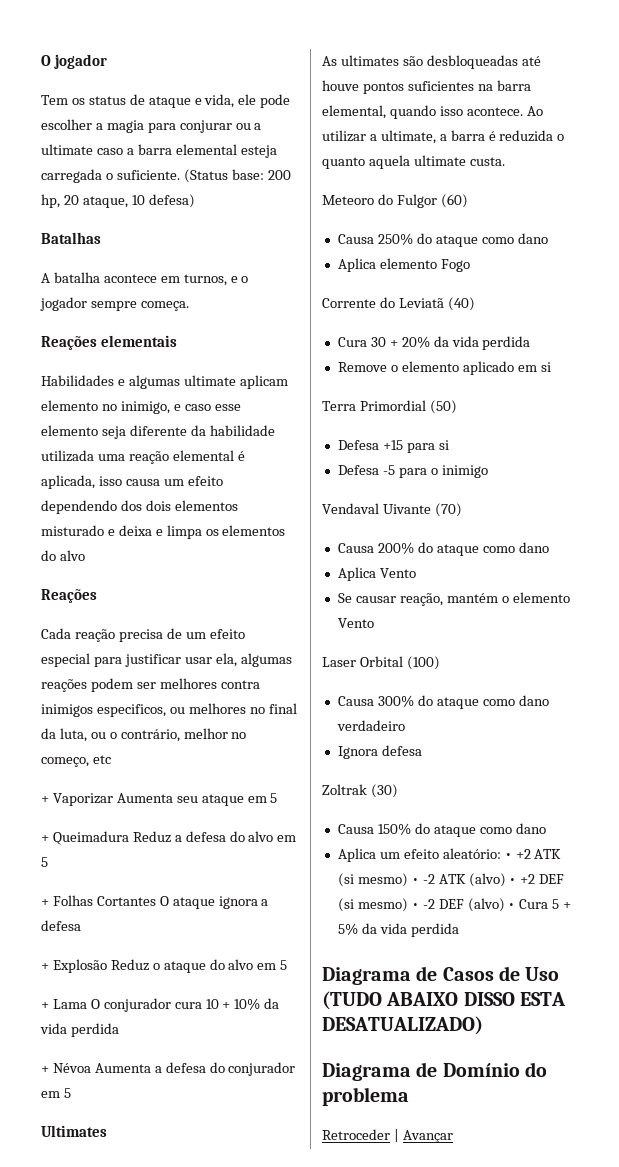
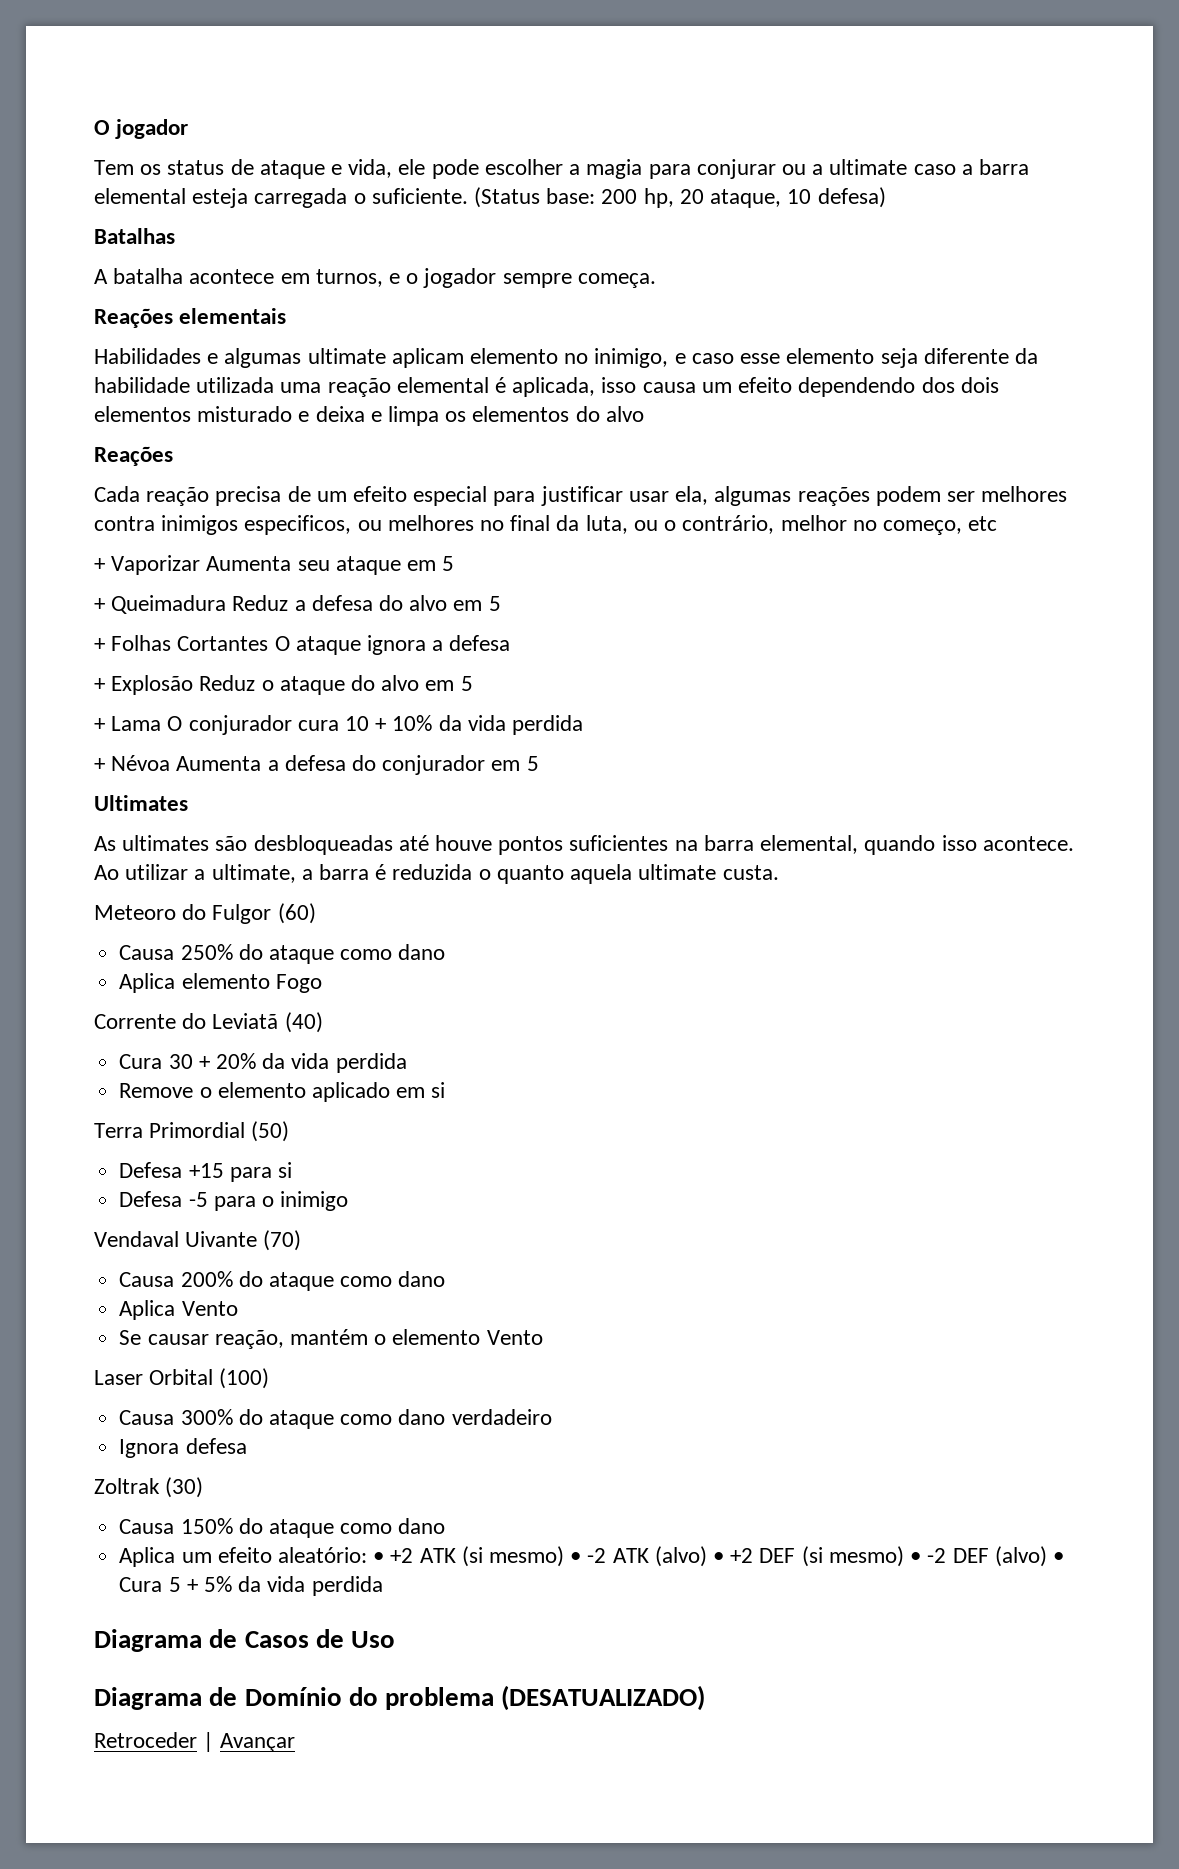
[322,991,566,1010] [322,1016,483,1035] (TUDO ABAIXO DISSO ESTA DESATUALIZADO) -> (396, 1639) none
(409, 1096) none -> [501,1685,706,1711] (DESATUALIZADO)

